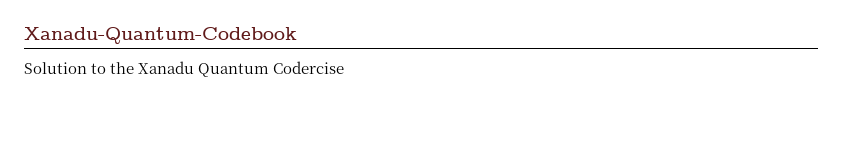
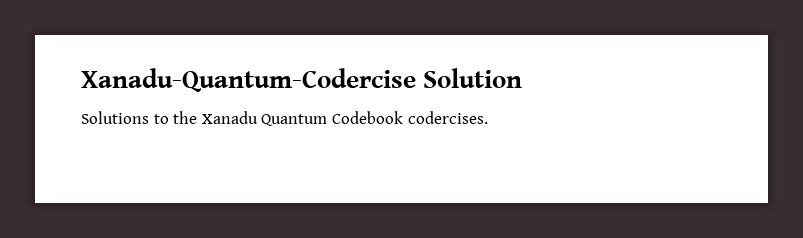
[24,27,297,44] [24,62,87,74] Xanadu-Quantum-Codebook // Solution -> [81,68,523,92] [81,111,149,124] Xanadu-Quantum-Codercise Solution // Solutions
[273,61,345,74] Codercise -> [331,111,488,124] Codebook codercises.

